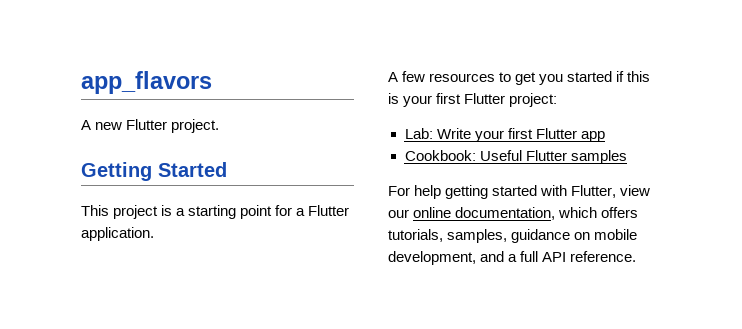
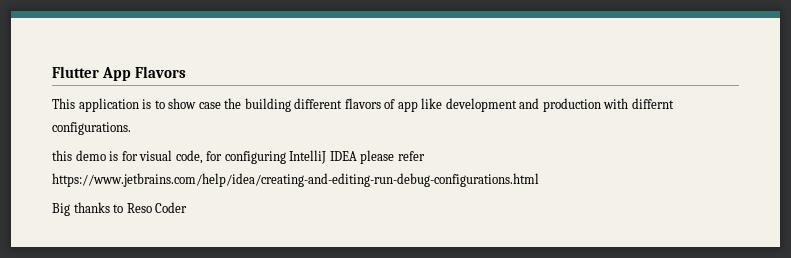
[81,71,212,94] [81,119,220,133] [81,162,227,181] [81,205,350,219] [81,227,154,241] [388,71,651,85] [388,93,558,107] [404,128,605,142] [404,150,627,164] [388,185,651,199] [388,207,639,220] [388,229,638,243] [388,251,637,265] app_flavors // A new Flutter project. // Getting Started // This project is a starting point for a Flutter application. // A few resources to get you started if this is your first Flutter project: // Lab: Write your first Flutter app // Cookbook: Useful Flutter samples // For help getting started with Flutter, view our online documentation, which offers tutorials, samples, guidance on mobile development, and a full API reference. -> [52,66,187,81] [52,98,674,112] [52,122,131,135] [52,150,425,164] [52,173,539,187] [52,202,188,216] Flutter App Flavors // This application is to show case the building different flavors of app like development and production with differnt configurations. // this demo is for visual code, for configuring IntelliJ IDEA please refer https://www.jetbrains.com/help/idea/creating-and-editing-run-debug-configurations.html // Big thanks to Reso Coder

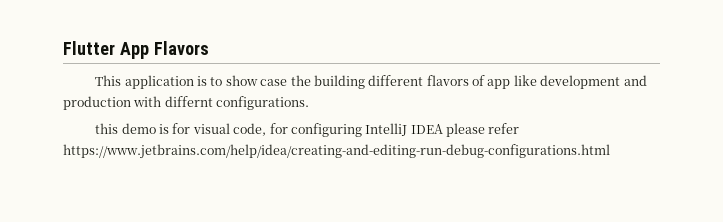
[52,202,188,216] // Big thanks to Reso Coder -> (610, 151) none

